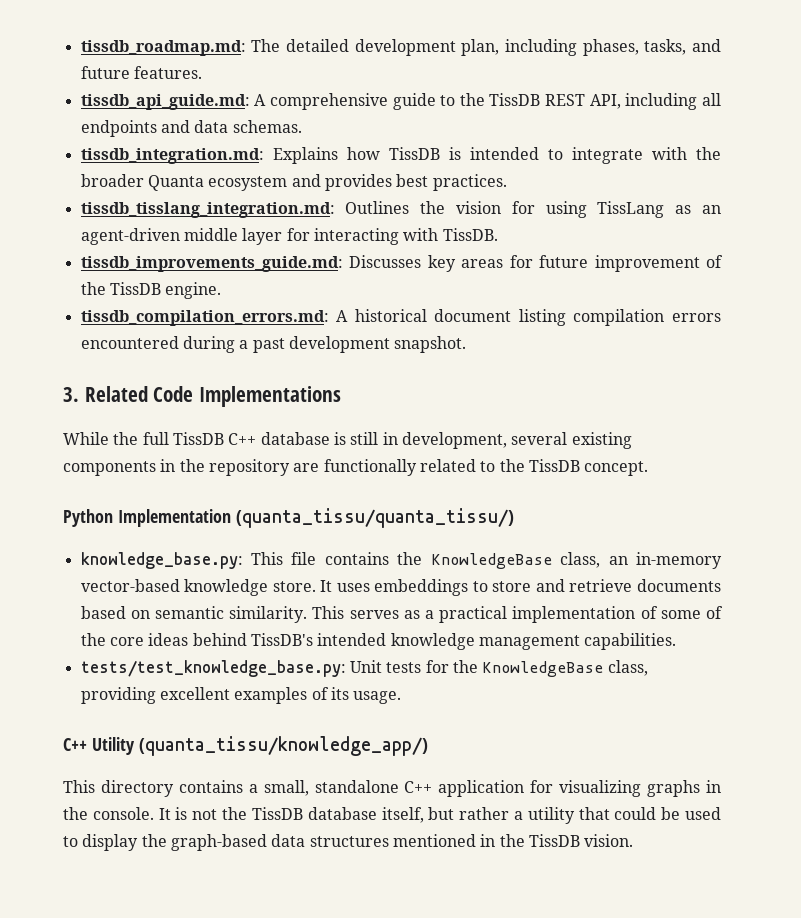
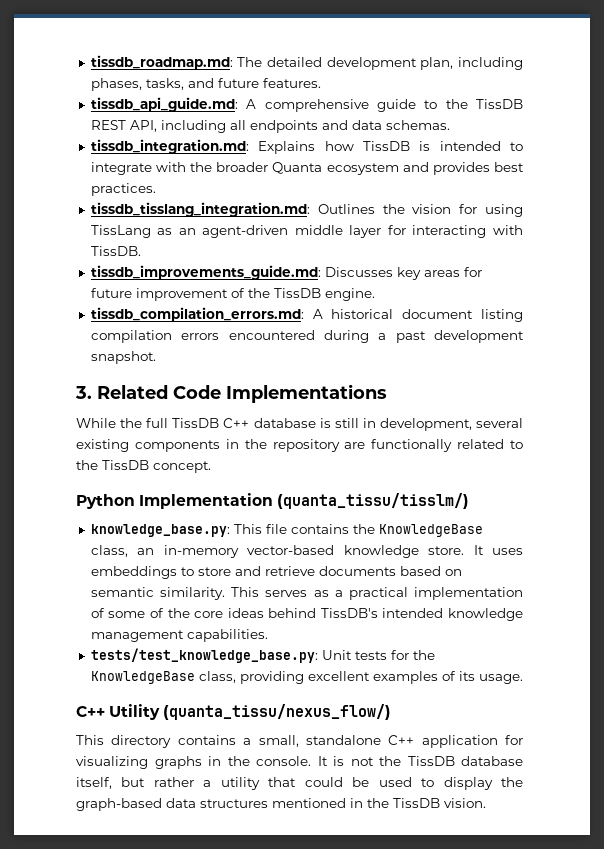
[235,508,514,528] (quanta_tissu/quanta_tissu/) -> [277,493,470,509] (quanta_tissu/tisslm/)
[138,736,428,756] (quanta_tissu/knowledge_app/) -> [163,704,392,720] (quanta_tissu/nexus_flow/)

